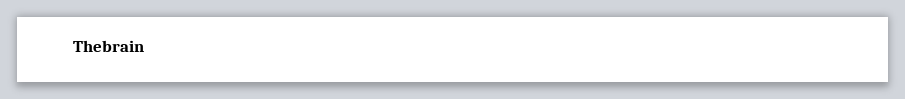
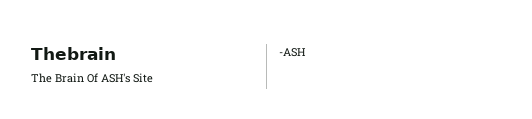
(144, 46) none -> [31,73,153,83] [279,48,306,57] // The Brain Of ASH's Site // -ASH

